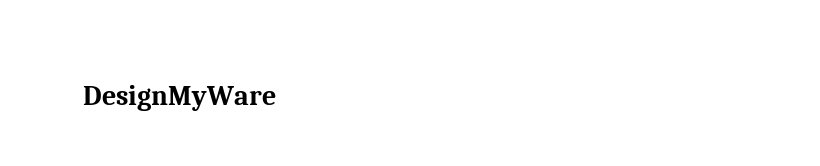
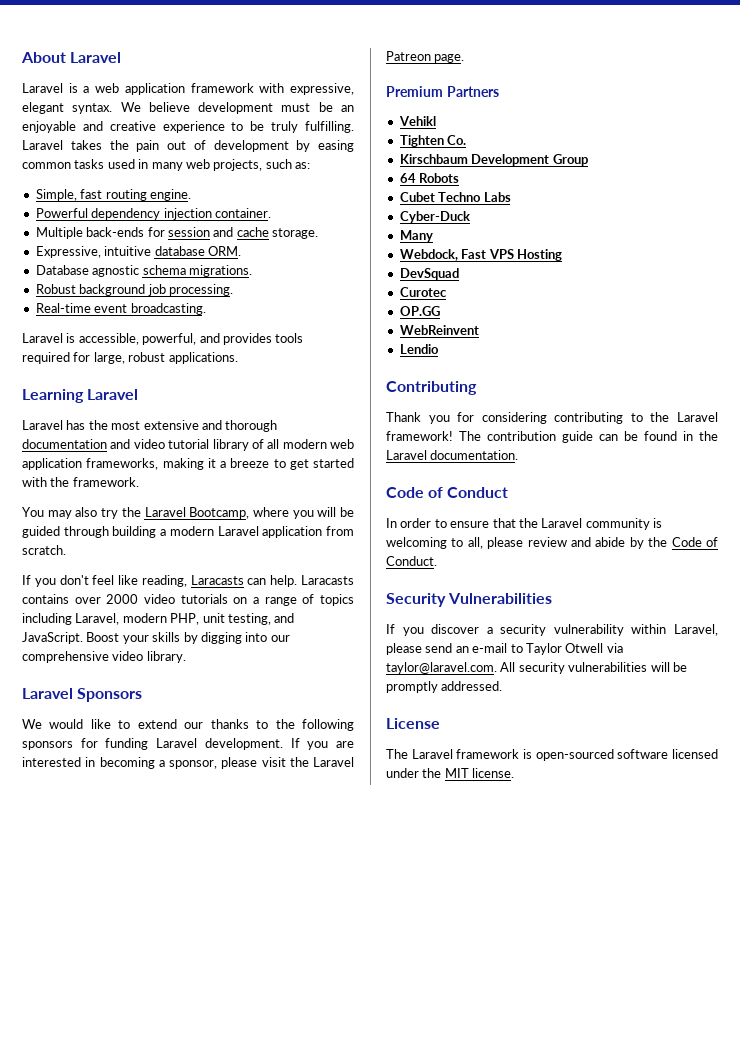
[83,85,276,111] DesignMyWare -> [21,52,122,63] [22,83,354,95] [22,102,354,114] [22,121,354,133] [22,140,354,152] [22,159,310,171] [35,189,191,201] [35,208,271,220] [35,227,318,239] [35,246,241,258] [35,265,252,277] [35,284,233,296] [35,303,206,315] [22,333,304,345] [22,352,238,364] [22,389,139,403] [22,420,278,432] [22,439,354,451] [22,458,354,470] [22,477,139,487] [22,507,354,519] [22,526,355,538] [22,545,66,555] [22,575,354,587] [22,594,354,606] [22,613,295,625] [22,632,290,644] [22,651,186,663] [22,688,143,702] [22,719,355,731] [22,738,355,750] [22,757,354,769] [386,51,465,63] [386,86,499,97] [398,116,436,126] [399,135,467,147] [399,154,588,166] [399,173,460,183] [399,192,511,202] [399,211,470,223] [399,230,433,242] [399,249,562,261] [399,268,459,280] [399,287,447,297] [399,306,440,316] [399,325,479,335] [399,344,439,354] [386,381,477,395] [386,412,718,424] [386,431,718,443] [386,450,519,460] [386,487,509,498] [386,518,662,530] [386,537,718,549] [386,556,437,566] [386,593,553,607] [386,624,718,636] [386,643,623,655] [386,662,687,674] [386,681,503,693] [386,718,440,729] [386,749,718,761] [386,768,515,778] About Laravel // Laravel is a web application framework with expressive, elegant syntax. We believe development must be an enjoyable and creative experience to be truly fulfilling. Laravel takes the pain out of development by easing common tasks used in many web projects, such as: // Simple, fast routing engine. // Powerful dependency injection container. // Multiple back-ends for session and cache storage. // Expressive, intuitive database ORM. // Database agnostic schema migrations. // Robust background job processing. // Real-time event broadcasting. // Laravel is accessible, powerful, and provides tools required for large, robust applications. // Learning Laravel // Laravel has the most extensive and thorough documentation and video tutorial library of all modern web application frameworks, making it a breeze to get started with the framework. // You may also try the Laravel Bootcamp, where you will be guided through building a modern Laravel application from scratch. // If you don't feel like reading, Laracasts can help. Laracasts contains over 2000 video tutorials on a range of topics including Laravel, modern PHP, unit testing, and JavaScript. Boost your skills by digging into our comprehensive video library. // Laravel Sponsors // We would like to extend our thanks to the following sponsors for funding Laravel development. If you are interested in becoming a sponsor, please visit the Laravel Patreon page. // Premium Partners // Vehikl // Tighten Co. // Kirschbaum Development Group // 64 Robots // Cubet Techno Labs // Cyber-Duck // Many // Webdock, Fast VPS Hosting // DevSquad // Curotec // OP.GG // WebReinvent // Lendio // Contributing // Thank you for considering contributing to the Laravel framework! The contribution guide can be found in the Laravel documentation. // Code of Conduct // In order to ensure that the Laravel community is welcoming to all, please review and abide by the Code of Conduct. // Security Vulnerabilities // If you discover a security vulnerability within Laravel, please send an e-mail to Taylor Otwell via taylor@laravel.com. All security vulnerabilities will be promptly addressed. // License // The Laravel framework is open-sourced software licensed under the MIT license.

